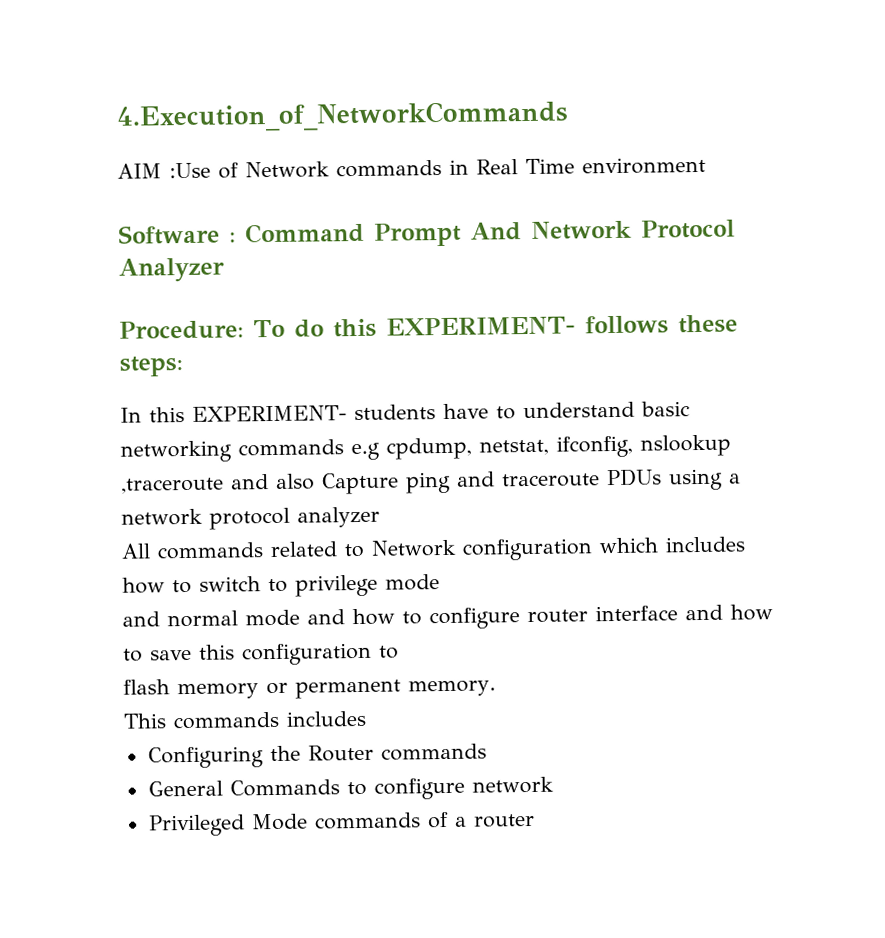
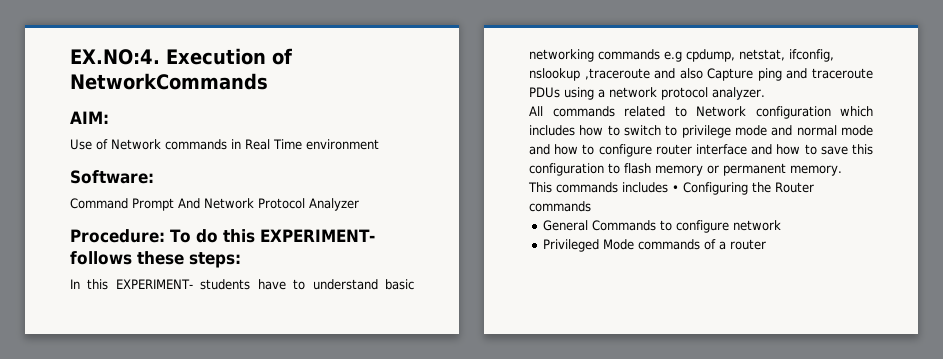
[116,100,569,133] [117,162,211,179] 4.Execution_of_NetworkCommands // AIM :Use -> [70,48,292,65] [70,73,268,90] [70,111,109,124] [70,139,92,150] EX.NO:4. Execution of NetworkCommands // AIM: // Use
[118,224,236,245] Software : -> [70,170,154,184] Software: //
[297,506,380,528] analyzer -> [712,87,765,100] analyzer.
(440, 582) // -> (767, 130) none
(399, 652) // -> (620, 168) none
(366, 718) // -> [672,185,679,192] •

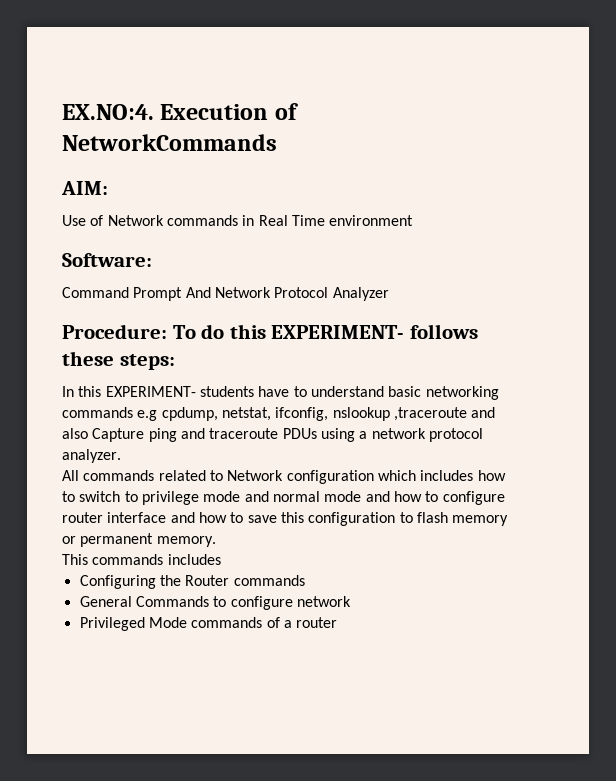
[672,185,679,192] • -> (221, 559) //

